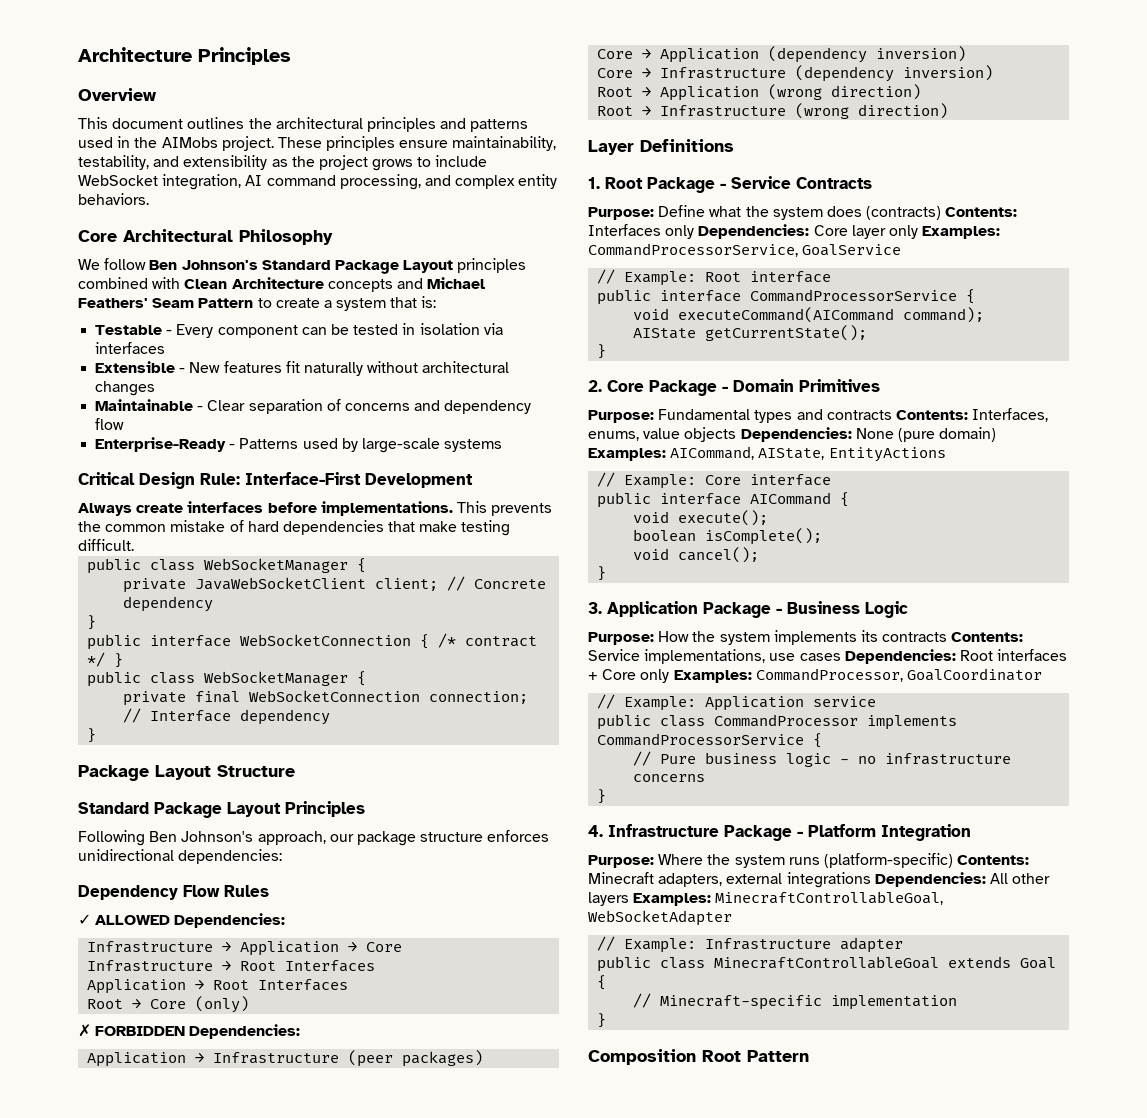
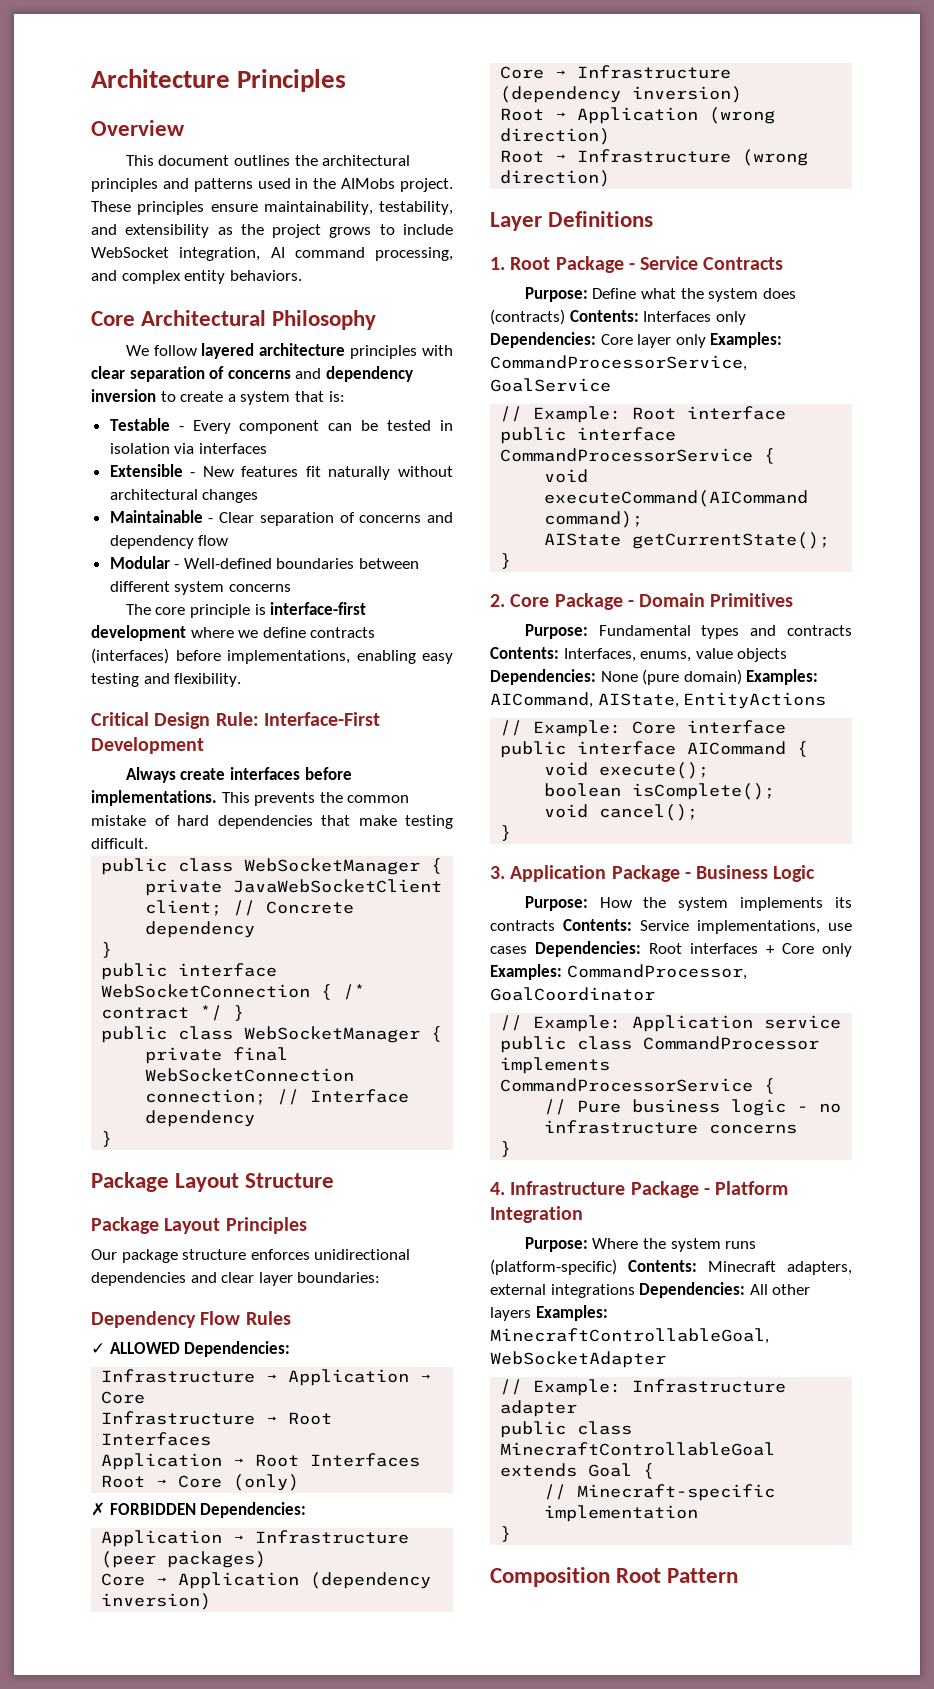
[149,258,527,274] [78,277,486,292] [78,298,254,308] Ben Johnson's Standard Package Layout principles combined with Clean Architecture concepts and Michael Feathers' Seam Pattern -> [201,343,453,359] [91,366,413,382] [91,389,156,402] layered architecture principles with clear separation of concerns and dependency inversion
[95,437,503,453] Enterprise-Ready - Patterns used by large-scale systems -> [109,556,420,569] [109,581,291,595] [125,602,367,618] [91,625,376,641] [91,648,453,664] [91,673,242,687] Modular - Well-defined boundaries between different system concerns // The core principle is interface-first development where we define contracts (interfaces) before implementations, enabling easy testing and flexibility.
[78,802,149,814] Standard -> (335, 1180) none
[78,830,550,846] [78,849,283,864] Following Ben Johnson's approach, our package structure enforces unidirectional dependencies: -> [91,1249,411,1263] [91,1272,381,1286] Our package structure enforces unidirectional dependencies and clear layer boundaries:

